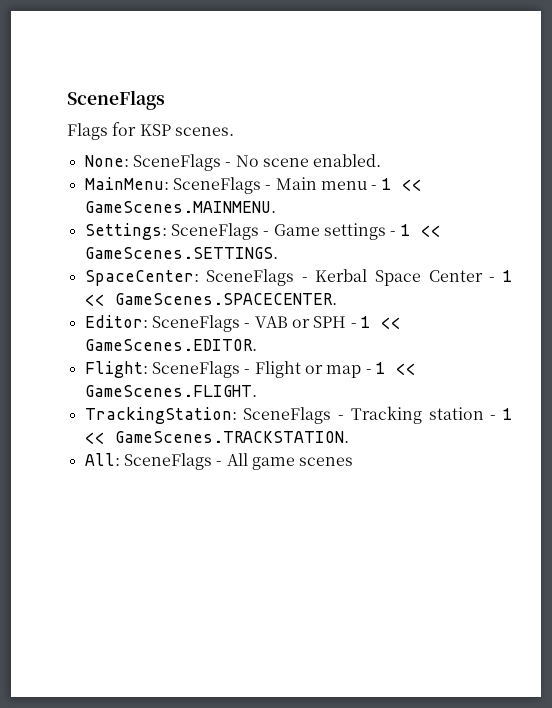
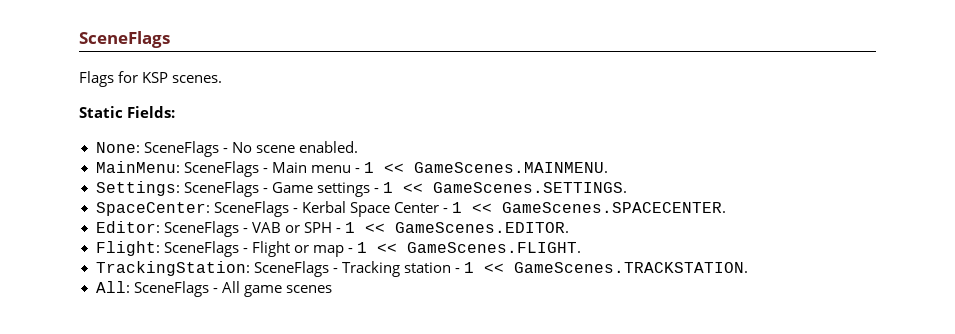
(234, 131) none -> [79,106,176,118] // Static Fields:

